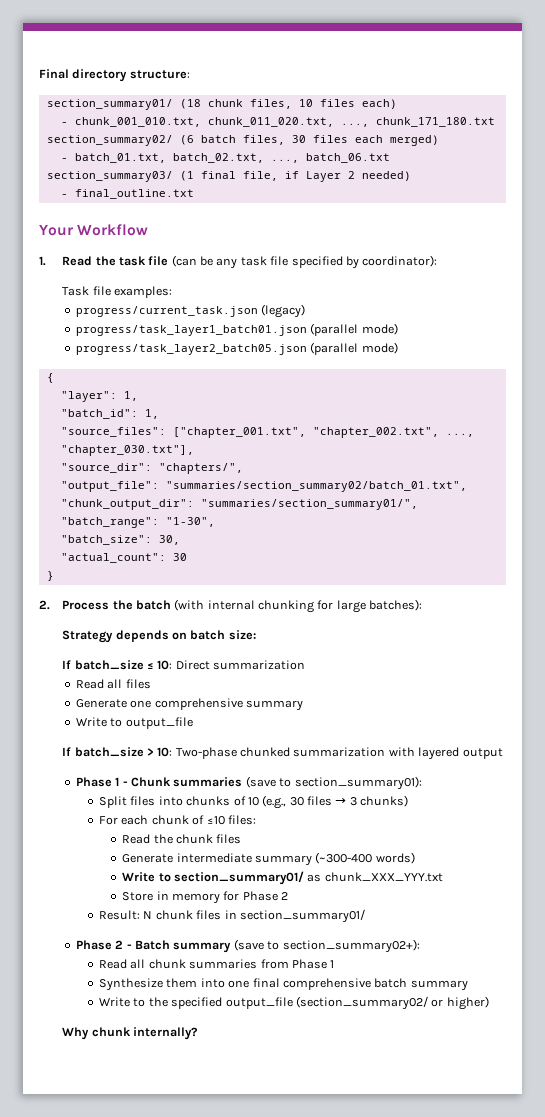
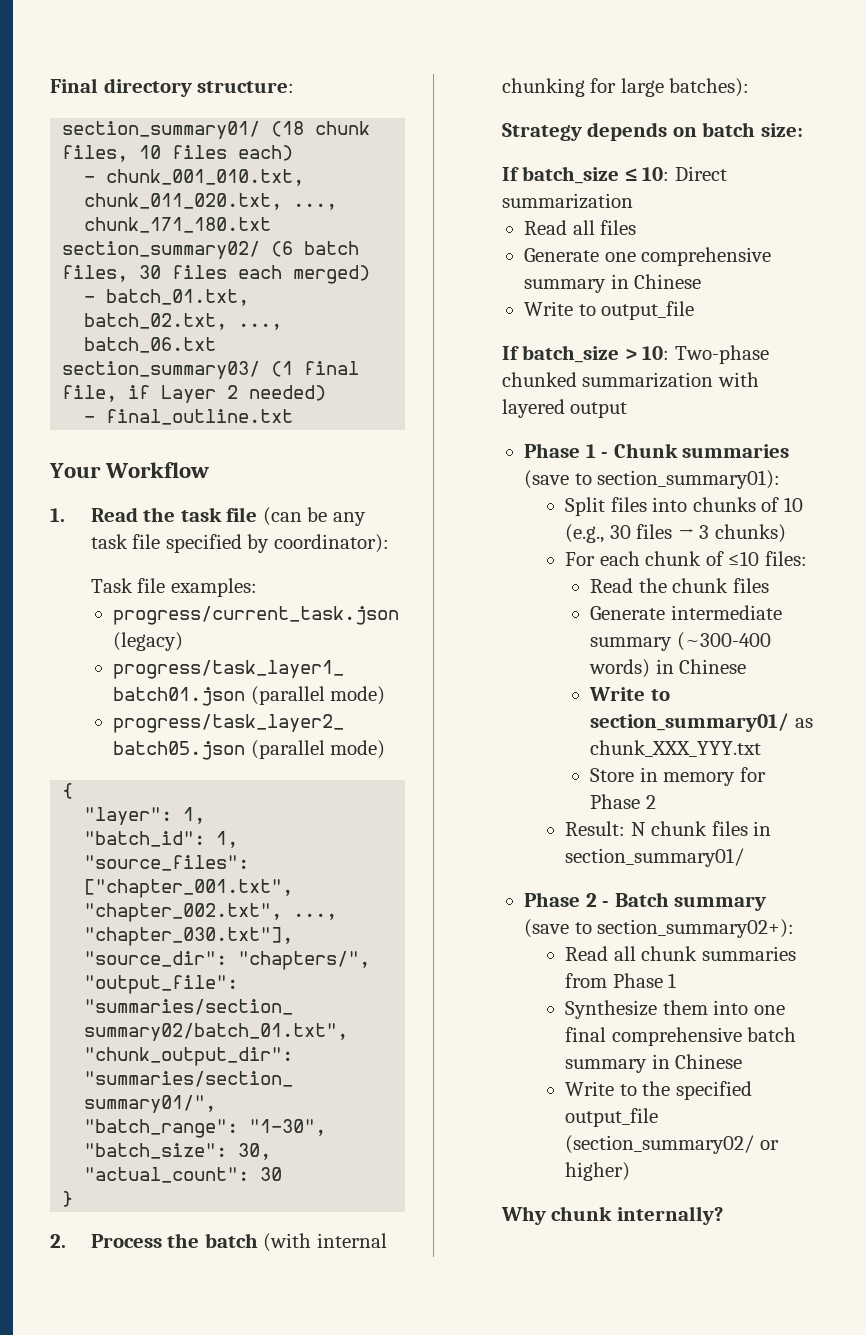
(304, 705) none -> [610,274,702,289] in Chinese
(415, 858) none -> [655,659,747,674] in Chinese
(468, 985) none -> [651,1054,743,1069] in Chinese

